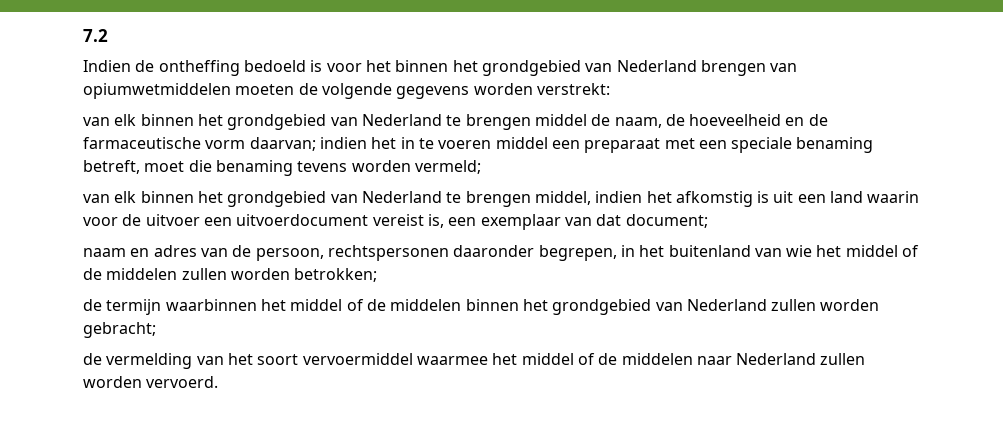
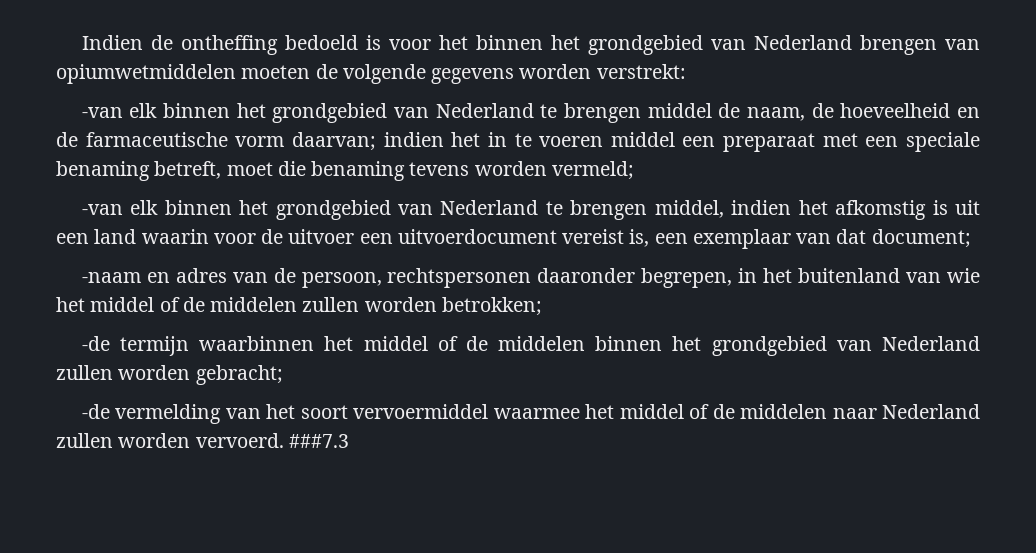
[83,29,108,42] 7.2 // -> (81, 42) none
[83,117,110,126] van -> [81,107,123,118] -van
[83,194,110,203] van -> [81,204,123,215] -van
[83,248,126,257] naam -> [81,272,141,283] -naam
[83,299,102,311] de -> [81,336,110,351] -de
[83,353,102,365] de -> [81,404,110,419] -de
(219, 382) none -> [288,434,349,448] ###7.3

